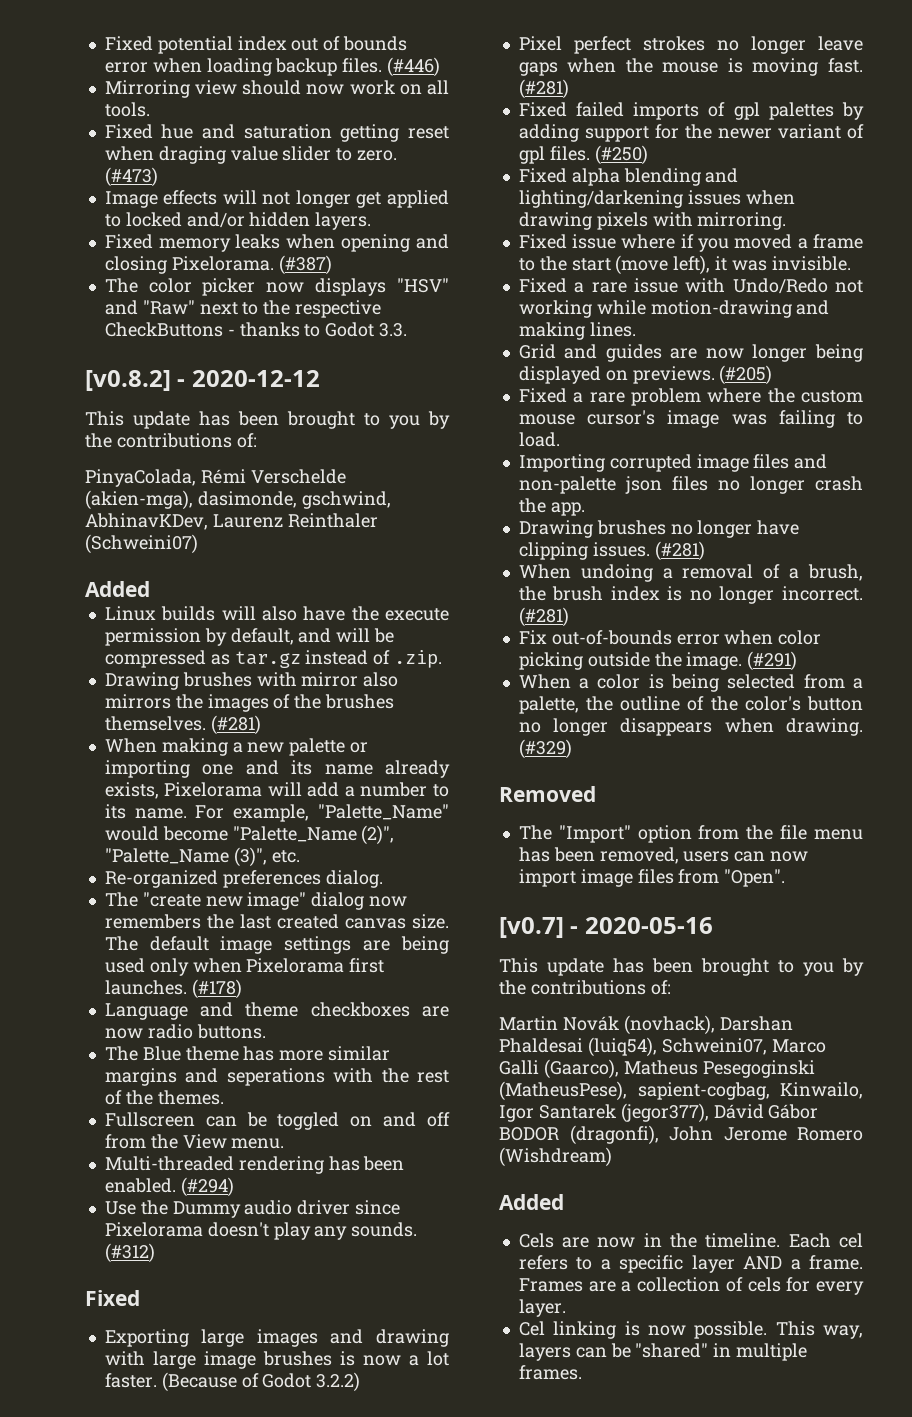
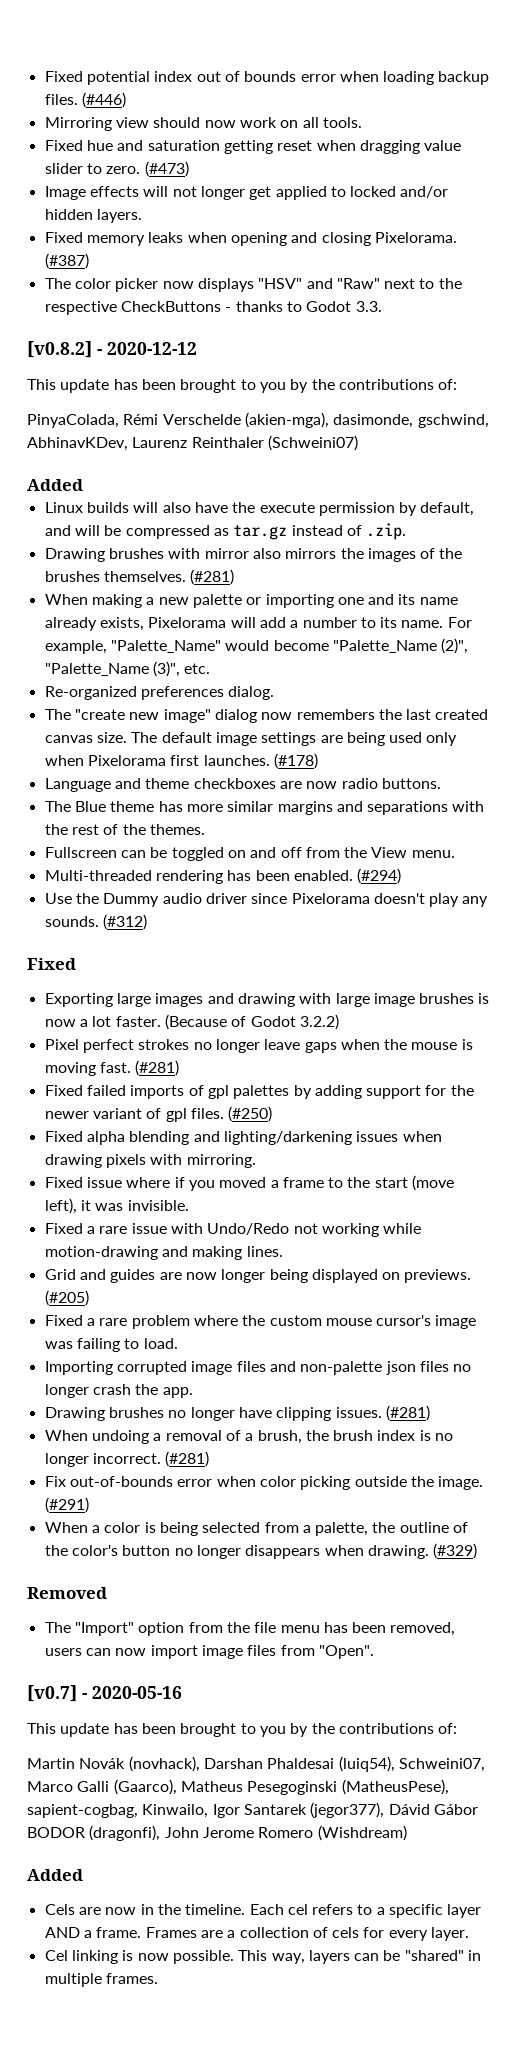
[158,146,226,164] draging -> [359,140,420,154] dragging
[226,1068,325,1086] seperations -> [367,801,449,815] separations

